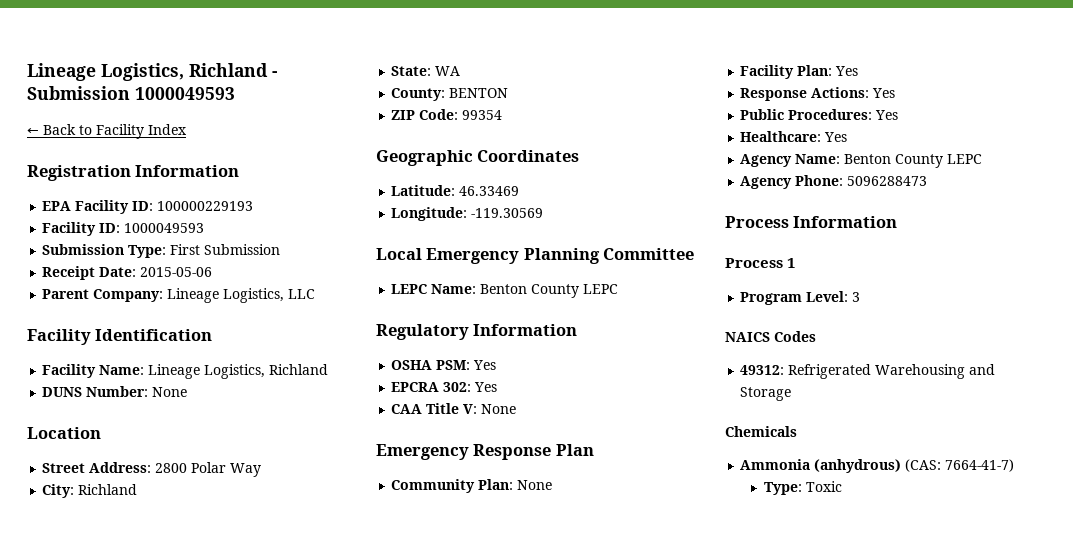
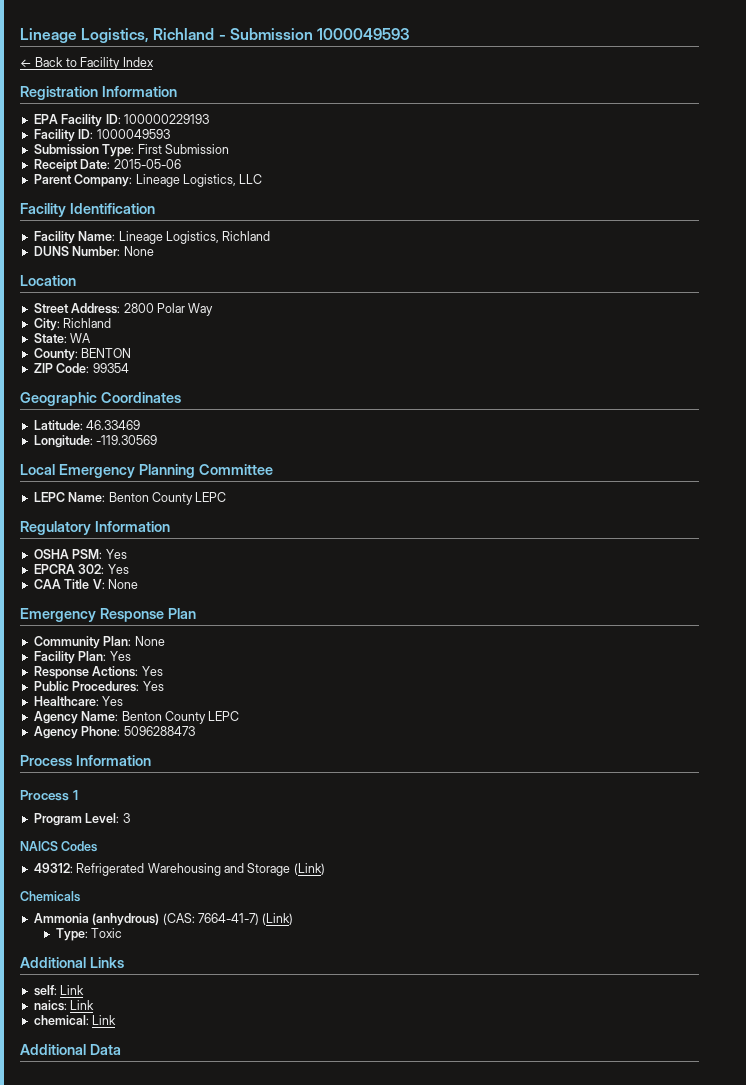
(792, 394) none -> [293,863,325,875] (Link)
(1015, 465) none -> [262,913,294,925] (Link)
(842, 486) none -> [20,957,124,968] [33,985,85,996] [33,1000,95,1011] [33,1015,117,1025] [20,1044,121,1055] // Additional Links // self: Link // naics: Link // chemical: Link // Additional Data

